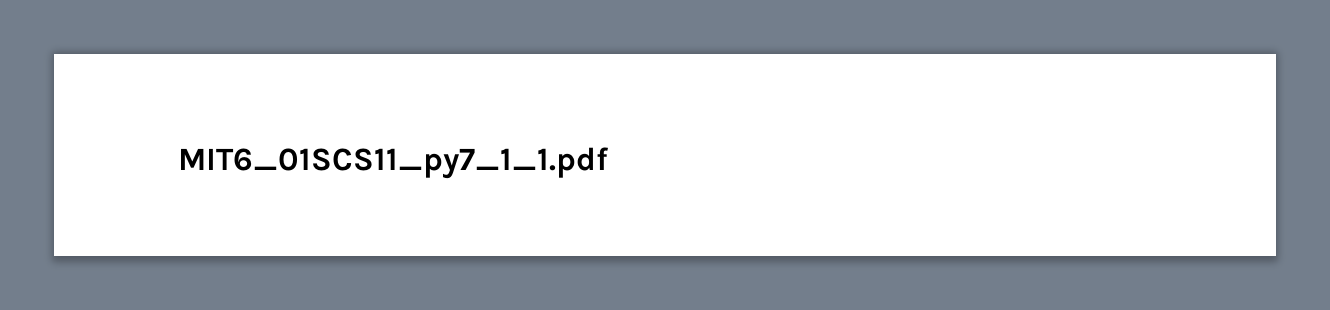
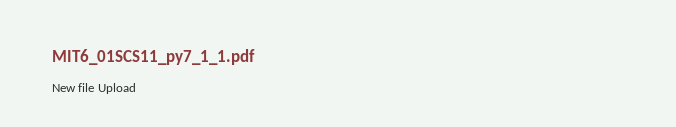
(609, 163) none -> [52,83,136,94] // New file Upload

